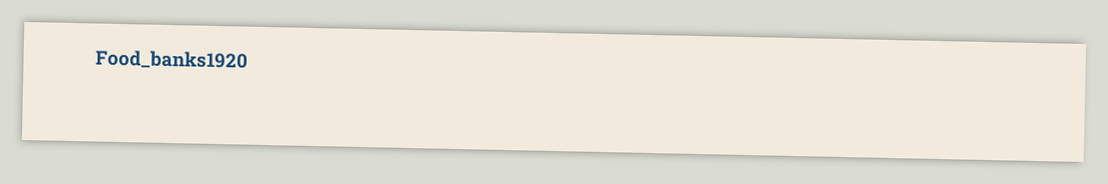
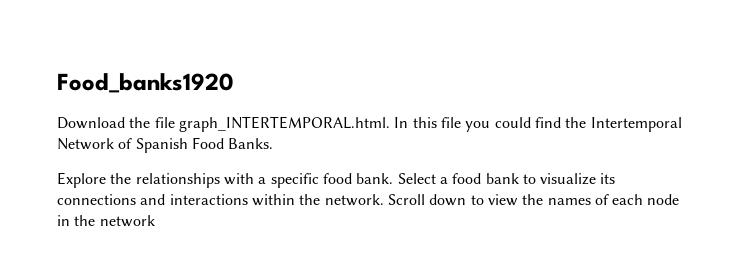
(248, 59) none -> [57,116,682,132] [57,137,274,153] [57,172,616,188] [57,194,680,206] [57,215,155,227] // Download the file graph_INTERTEMPORAL.html. In this file you could find the Intertemporal Network of Spanish Food Banks. // Explore the relationships with a specific food bank. Select a food bank to visualize its connections and interactions within the network. Scroll down to view the names of each node in the network

